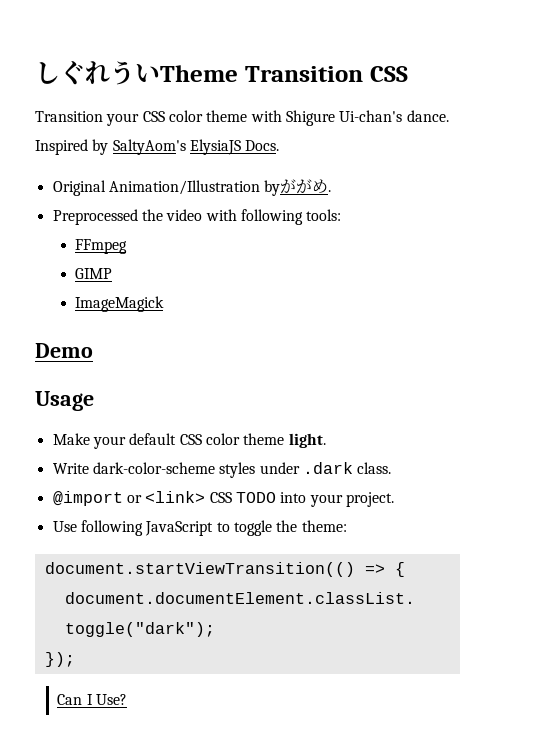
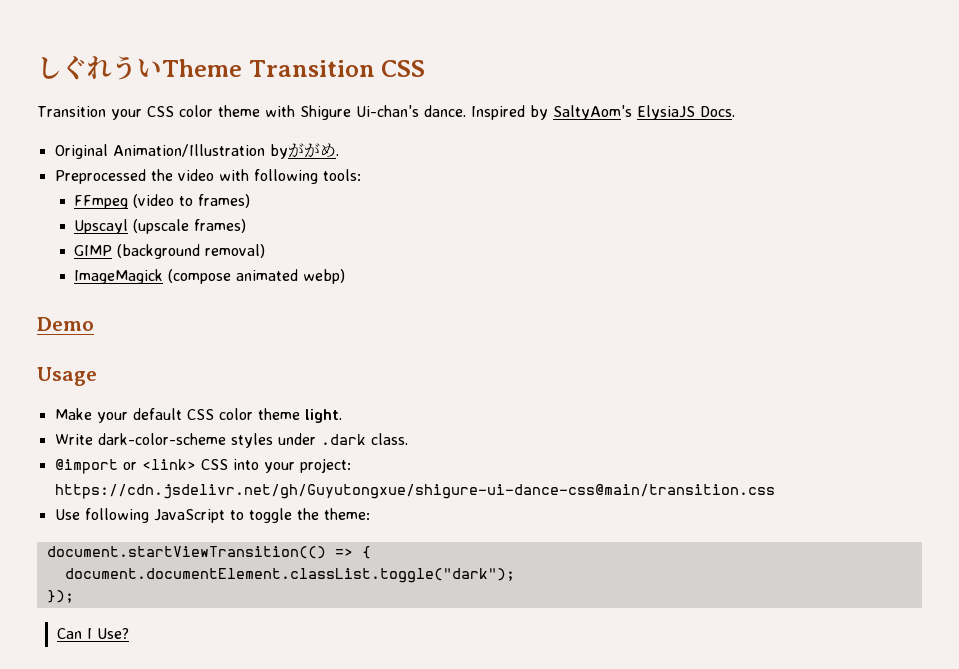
(127, 246) none -> [133,194,251,208] [74,219,247,234] (video to frames) // Upscayl (upscale frames)
(112, 273) none -> [117,244,266,259] (background removal)
(164, 304) none -> [168,269,346,284] (compose animated webp)
[235,492,276,503] TODO -> (228, 464) none
[345,492,394,507] project. -> [299,458,351,473] [54,484,775,499] project: https://cdn.jsdelivr.net/gh/Guyutongxue/shigure-ui-dance-css@main/transition.css

